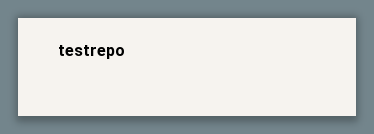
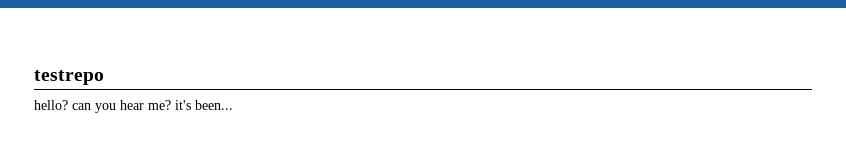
(125, 52) none -> [34,100,233,113] // hello? can you hear me? it's been...

